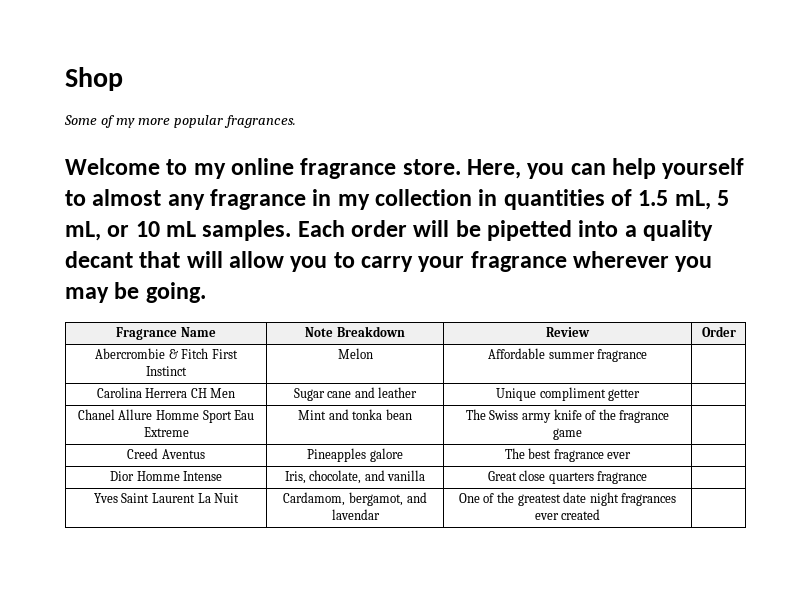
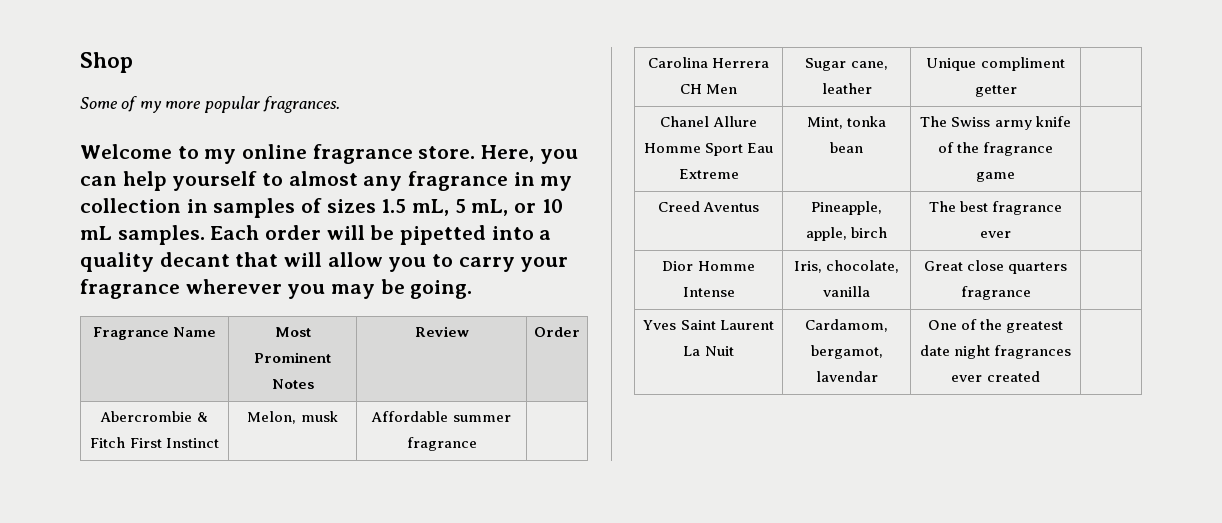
[503,189,633,210] quantities of -> [213,198,376,218] samples of sizes
[305,326,405,337] Note Breakdown -> [274,327,311,337] [254,352,331,363] [271,379,314,389] Most Prominent Notes
[337,348,373,359] Melon -> [247,411,338,424] Melon, musk
[327,387,375,398] cane and -> [850,61,888,70] cane,
[298,409,349,420] Mint and -> [806,117,843,129] Mint,
[307,448,403,462] Pineapples galore -> [811,201,882,215] [805,227,888,241] Pineapple, apple, birch
[364,470,385,481] and -> (900, 266) none
[406,492,427,503] and -> (883, 352) none

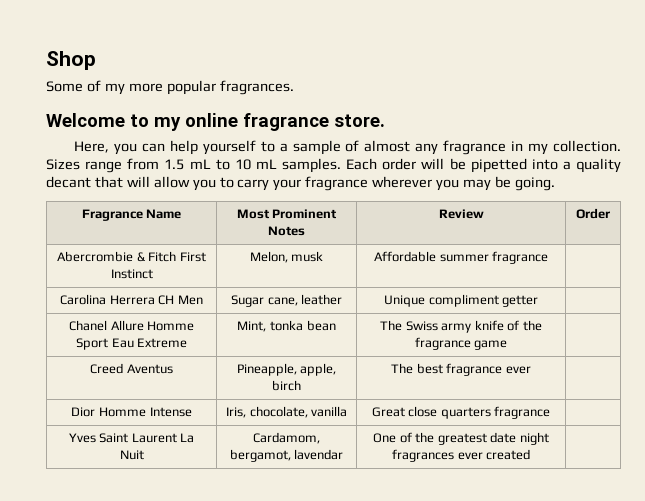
(476, 152) none -> (385, 120) //
(284, 179) none -> [279,140,360,155] a sample of
[80,198,537,218] collection in samples of sizes 1.5 mL, 5 mL, or -> [553,140,621,152] [46,158,230,173] collection. Sizes range from 1.5 mL to

